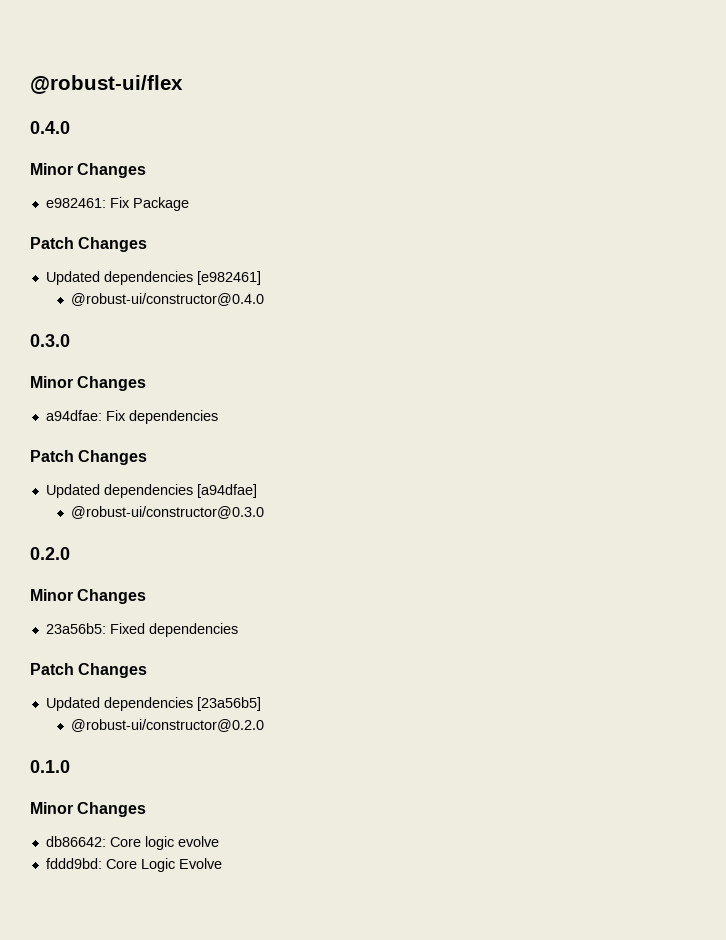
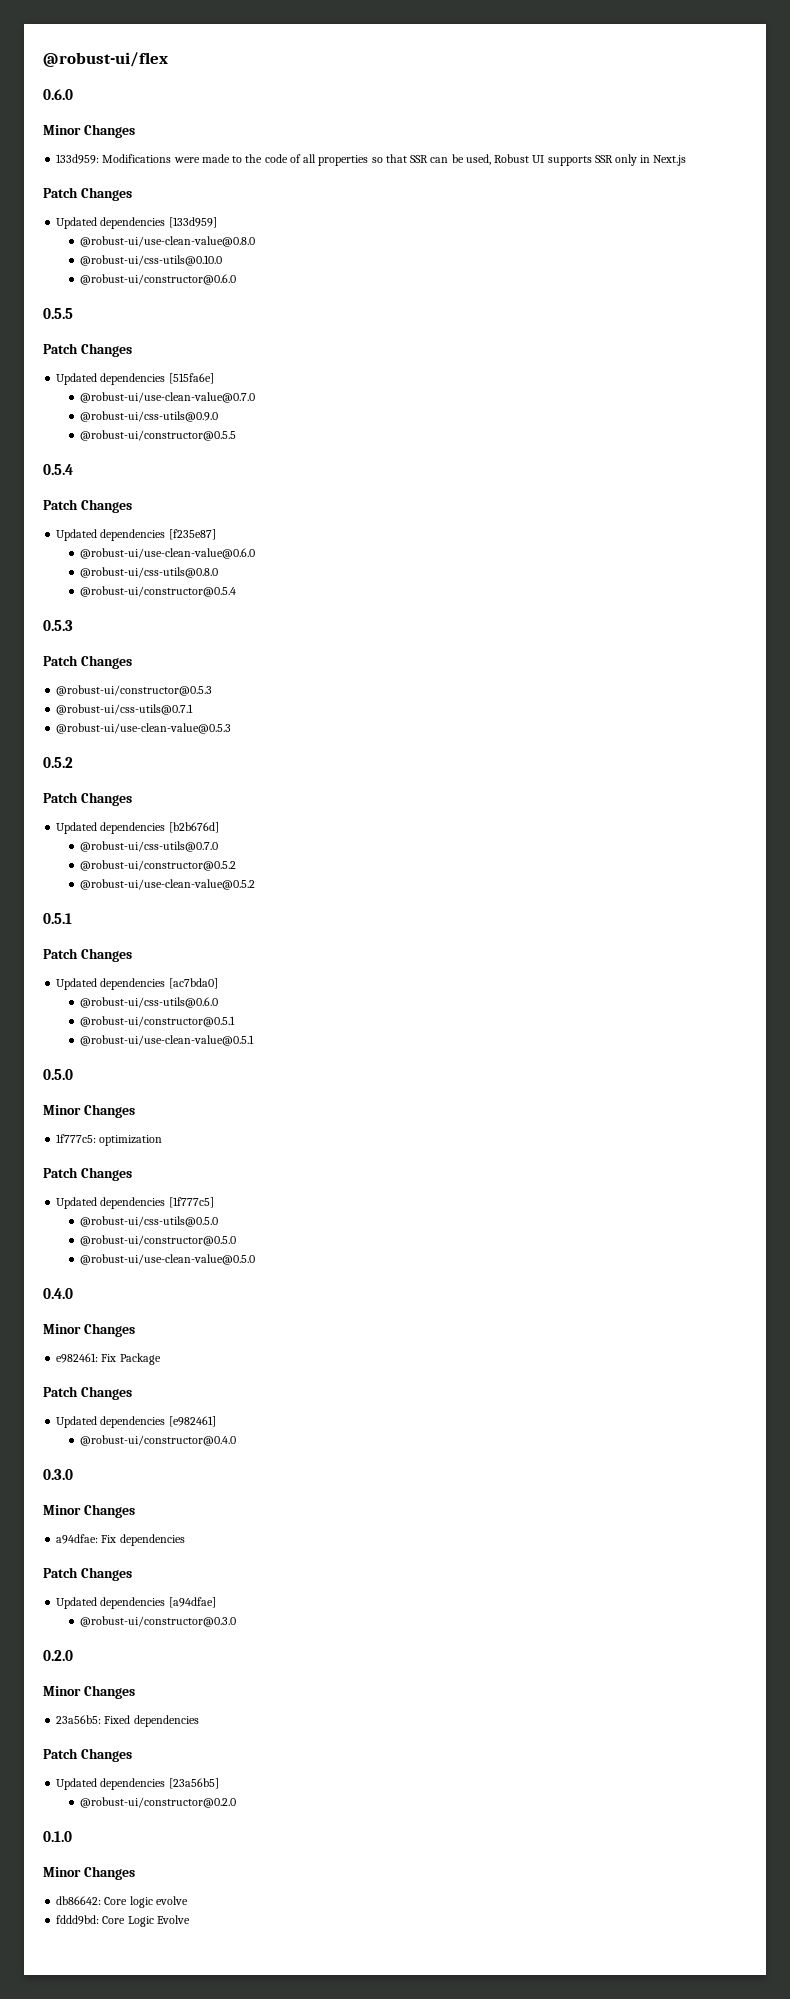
(183, 84) none -> [43,89,73,100] [43,124,135,138] [56,154,687,166] [43,187,132,201] [56,217,217,229] [79,236,255,247] [79,255,222,266] [79,274,236,285] [43,308,73,319] [43,343,132,357] [56,373,214,385] [79,392,255,403] [79,411,218,422] [79,430,236,441] [43,464,73,475] [43,499,132,513] [56,529,216,541] [79,548,255,559] [79,567,218,578] [79,586,236,597] [43,620,73,631] [43,655,132,669] [56,685,213,696] [56,704,194,715] [56,723,232,734] [43,757,73,768] [43,792,132,806] [56,822,219,834] [79,841,218,852] [79,860,236,871] [79,879,255,890] [43,913,72,924] [43,948,132,962] [56,978,218,990] [79,997,218,1008] [79,1016,235,1027] [79,1035,254,1046] [43,1069,73,1080] [43,1104,135,1118] [56,1134,163,1146] [43,1167,132,1181] [56,1197,214,1209] [79,1216,218,1227] [79,1235,236,1246] [79,1254,255,1265] // 0.6.0 // Minor Changes // 133d959: Modifications were made to the code of all properties so that SSR can be used, Robust UI supports SSR only in Next.js // Patch Changes // Updated dependencies [133d959] // @robust-ui/use-clean-value@0.8.0 // @robust-ui/css-utils@0.10.0 // @robust-ui/constructor@0.6.0 // 0.5.5 // Patch Changes // Updated dependencies [515fa6e] // @robust-ui/use-clean-value@0.7.0 // @robust-ui/css-utils@0.9.0 // @robust-ui/constructor@0.5.5 // 0.5.4 // Patch Changes // Updated dependencies [f235e87] // @robust-ui/use-clean-value@0.6.0 // @robust-ui/css-utils@0.8.0 // @robust-ui/constructor@0.5.4 // 0.5.3 // Patch Changes // @robust-ui/constructor@0.5.3 // @robust-ui/css-utils@0.7.1 // @robust-ui/use-clean-value@0.5.3 // 0.5.2 // Patch Changes // Updated dependencies [b2b676d] // @robust-ui/css-utils@0.7.0 // @robust-ui/constructor@0.5.2 // @robust-ui/use-clean-value@0.5.2 // 0.5.1 // Patch Changes // Updated dependencies [ac7bda0] // @robust-ui/css-utils@0.6.0 // @robust-ui/constructor@0.5.1 // @robust-ui/use-clean-value@0.5.1 // 0.5.0 // Minor Changes // 1f777c5: optimization // Patch Changes // Updated dependencies [1f777c5] // @robust-ui/css-utils@0.5.0 // @robust-ui/constructor@0.5.0 // @robust-ui/use-clean-value@0.5.0

